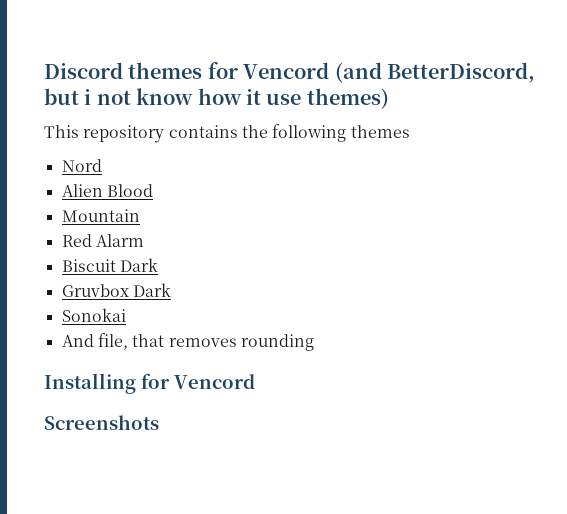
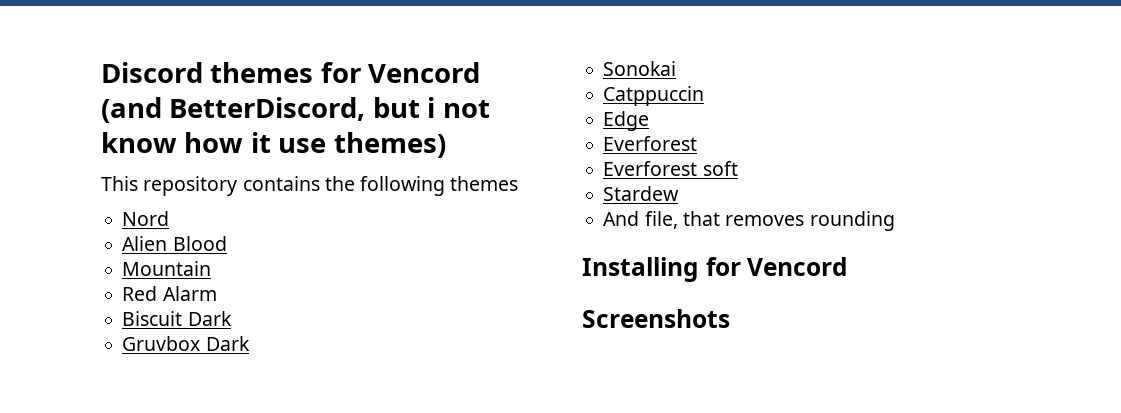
(126, 315) none -> [603,86,705,106] [603,111,650,131] [603,136,698,151] [603,161,738,176] [603,186,680,201] // Catppuccin // Edge // Everforest // Everforest soft // Stardew

